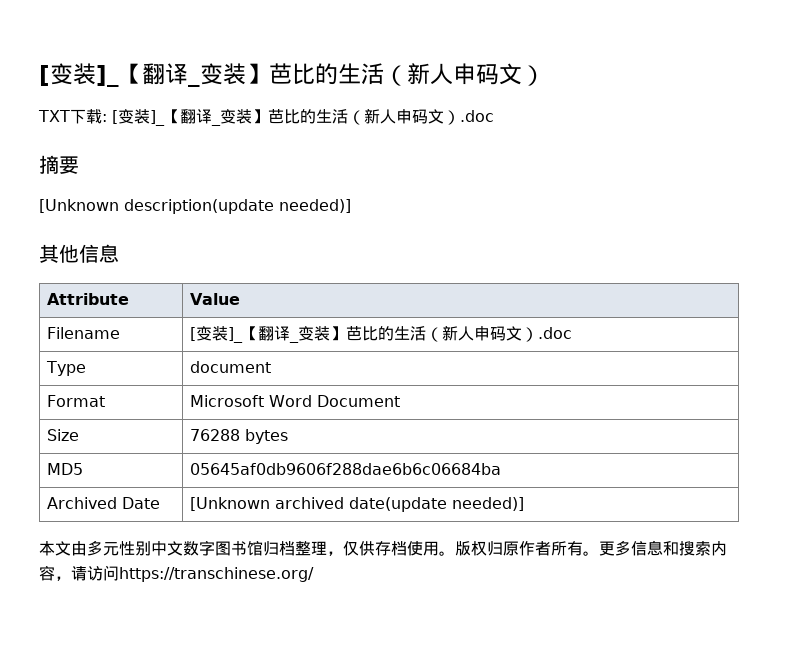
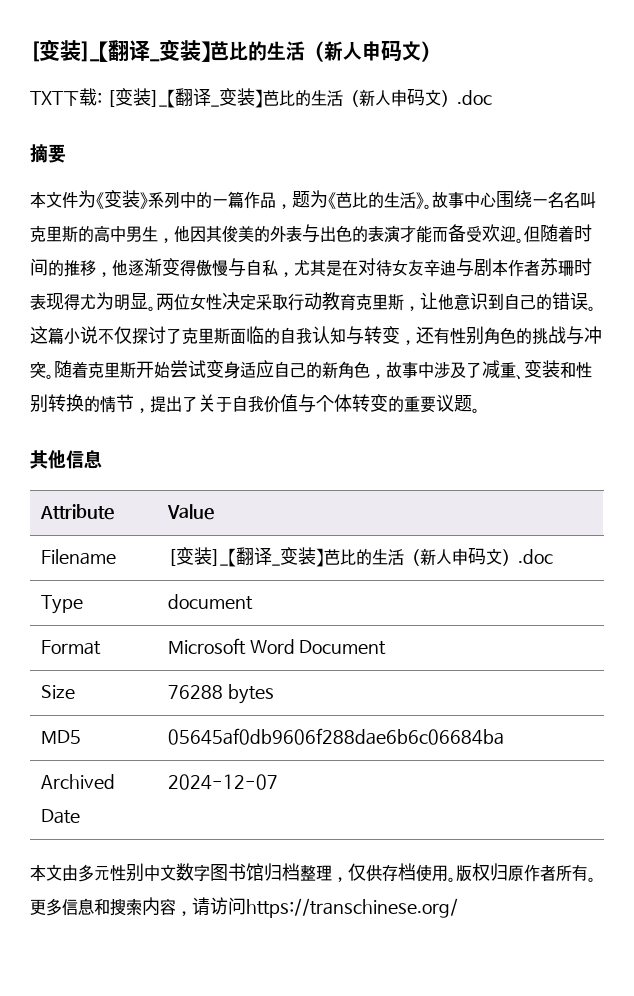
[39,199,351,214] [Unknown description(update needed)] -> [30,190,596,209] [30,224,592,243] [30,258,592,277] [30,292,596,311] [30,326,602,345] [30,360,592,380] [30,394,480,413] 本文件为《变装》系列中的一篇作品，题为《芭比的生活》。故事中心围绕一名名叫克里斯的高中男生，他因其俊美的外表与出色的表演才能而备受欢迎。但随着时间的推移，他逐渐变得傲慢与自私，尤其是在对待女友辛迪与剧本作者苏珊时表现得尤为明显。两位女性决定采取行动教育克里斯，让他意识到自己的错误。这篇小说不仅探讨了克里斯面临的自我认知与转变，还有性别角色的挑战与冲突。随着克里斯开始尝试变身适应自己的新角色，故事中涉及了减重、变装和性别转换的情节，提出了关于自我价值与个体转变的重要议题。
[190,497,525,512] [Unknown archived date(update needed)] -> [167,774,278,790] 2024-12-07

